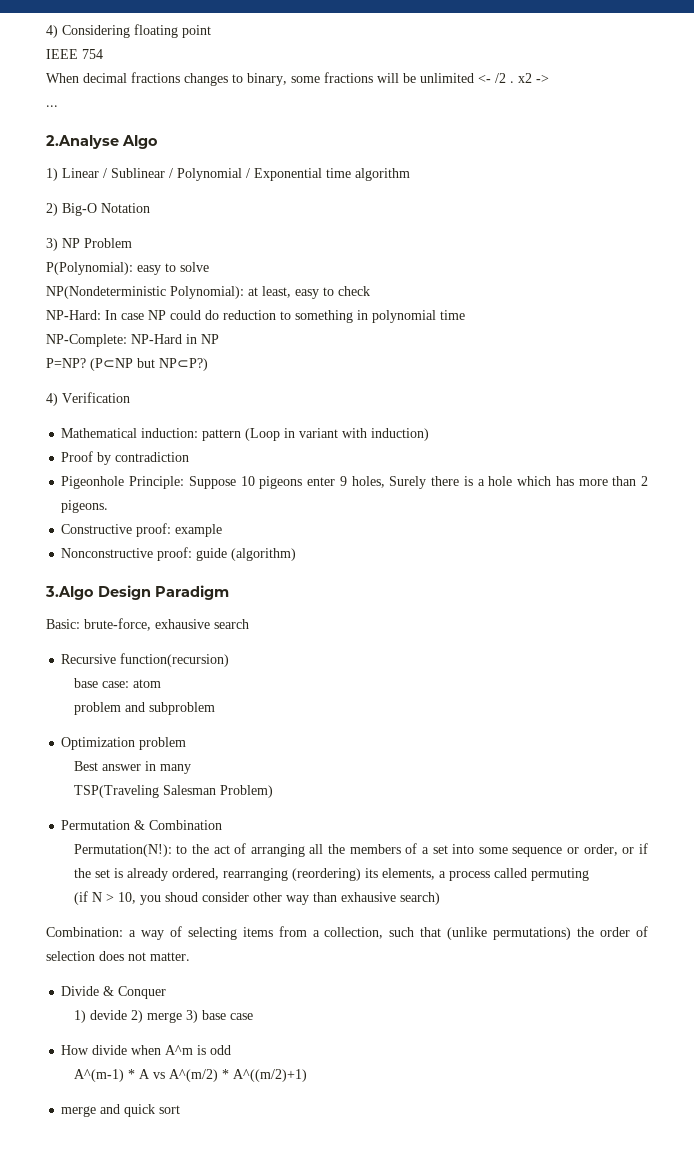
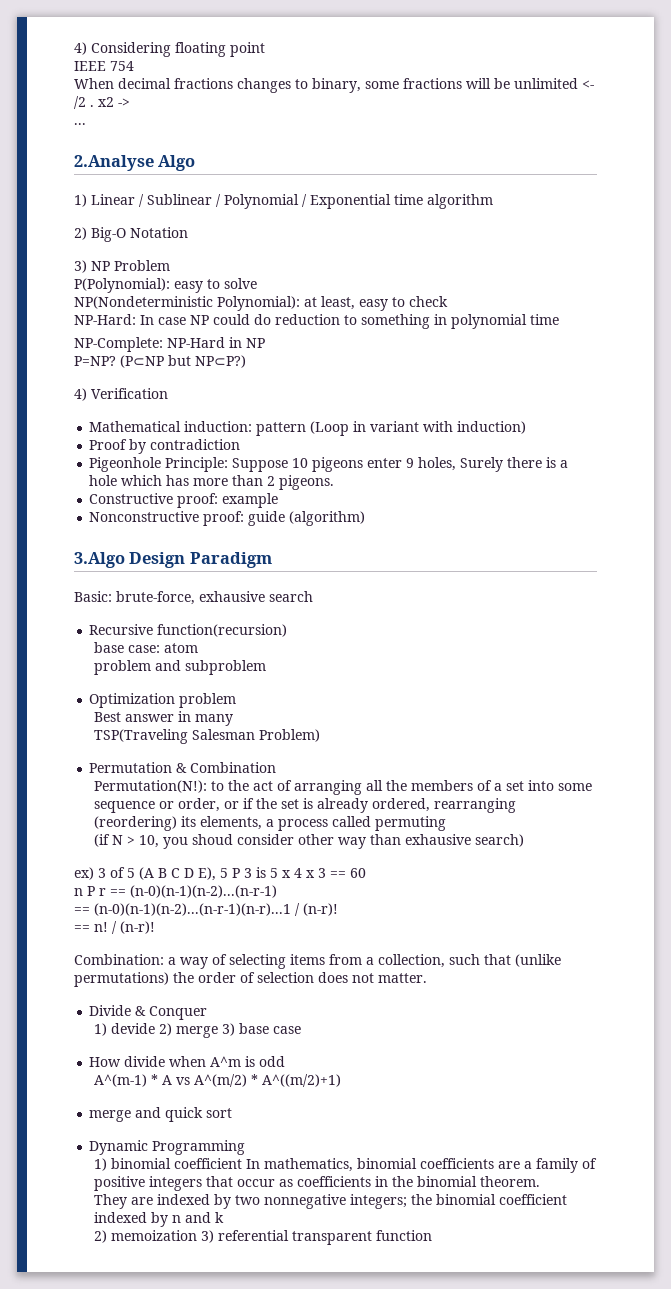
(440, 898) none -> [74,867,366,881] [74,885,277,898] [74,903,338,916] [74,921,155,934] // ex) 3 of 5 (A B C D E), 5 P 3 is 5 x 4 x 3 == 60 // n P r == (n-0)(n-1)(n-2)...(n-r-1) // == (n-0)(n-1)(n-2)...(n-r-1)(n-r)...1 / (n-r)! // == n! / (n-r)!
(181, 1109) none -> [89,1140,246,1155] [93,1158,597,1173] [93,1176,540,1191] [93,1194,567,1209] [93,1212,224,1227] [93,1230,432,1245] // Dynamic Programming // 1) binomial coefficient In mathematics, binomial coefficients are a family of positive integers that occur as coefficients in the binomial theorem. // They are indexed by two nonnegative integers; the binomial coefficient indexed by n and k // 2) memoization 3) referential transparent function

